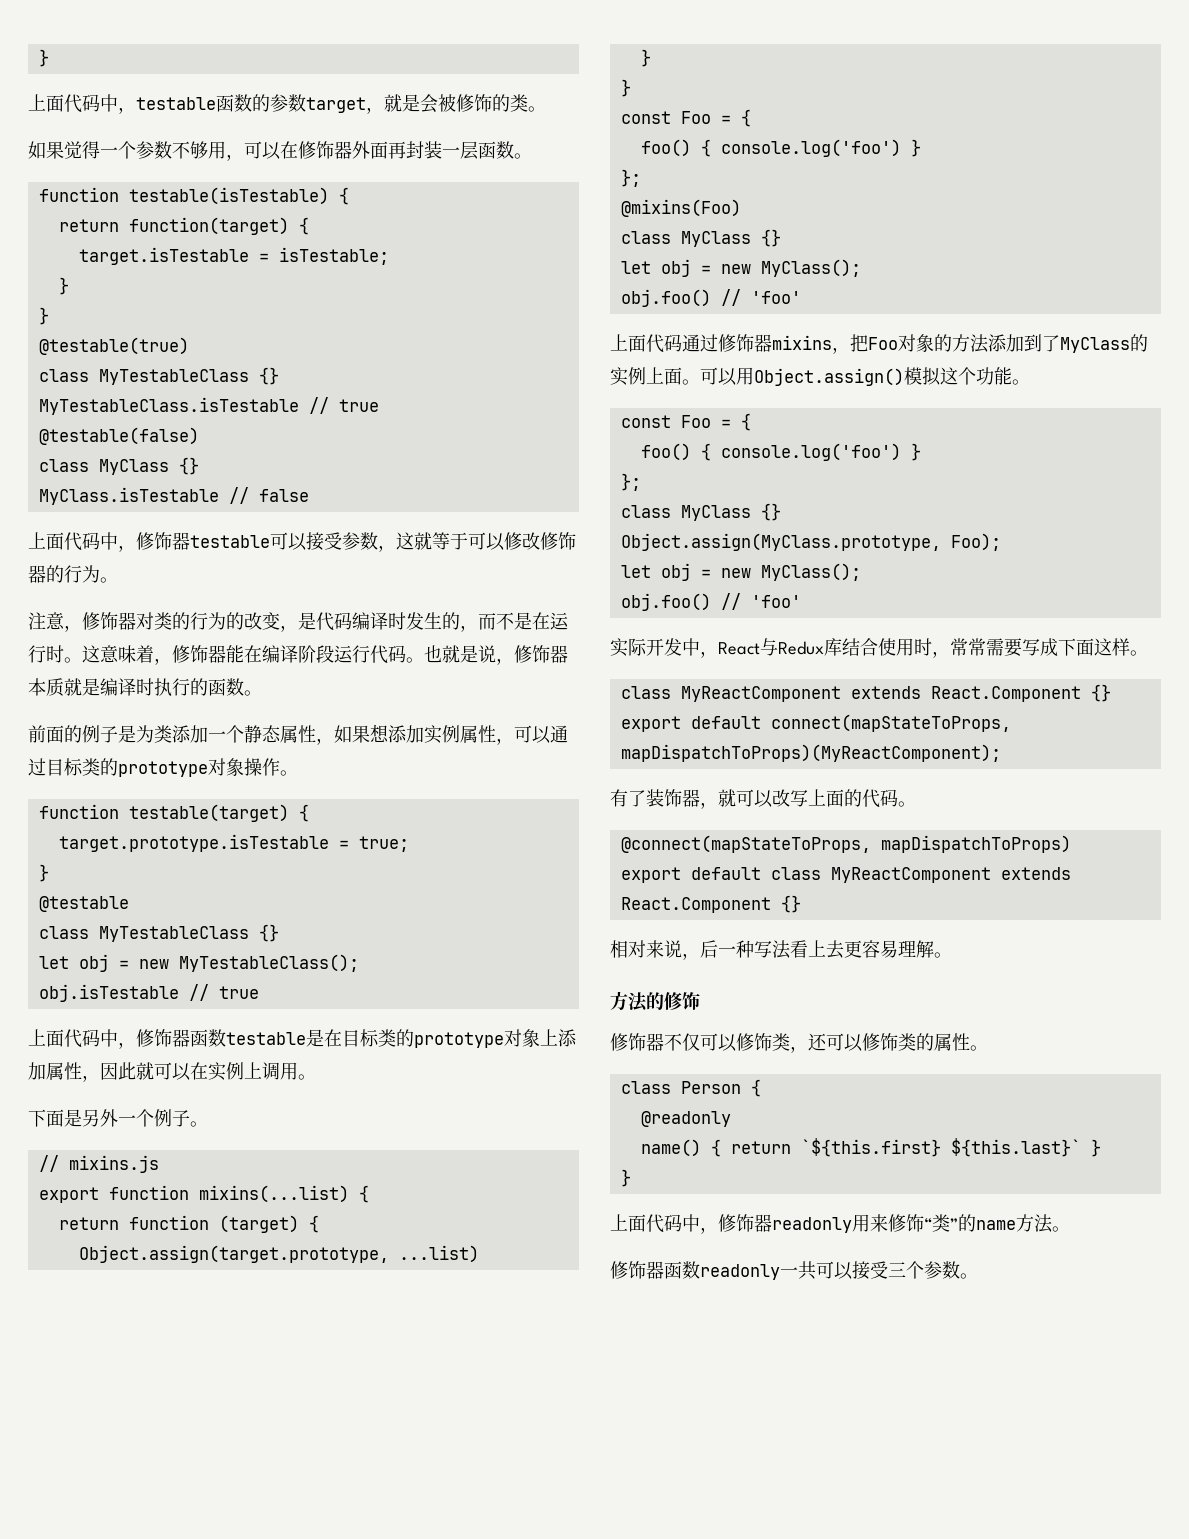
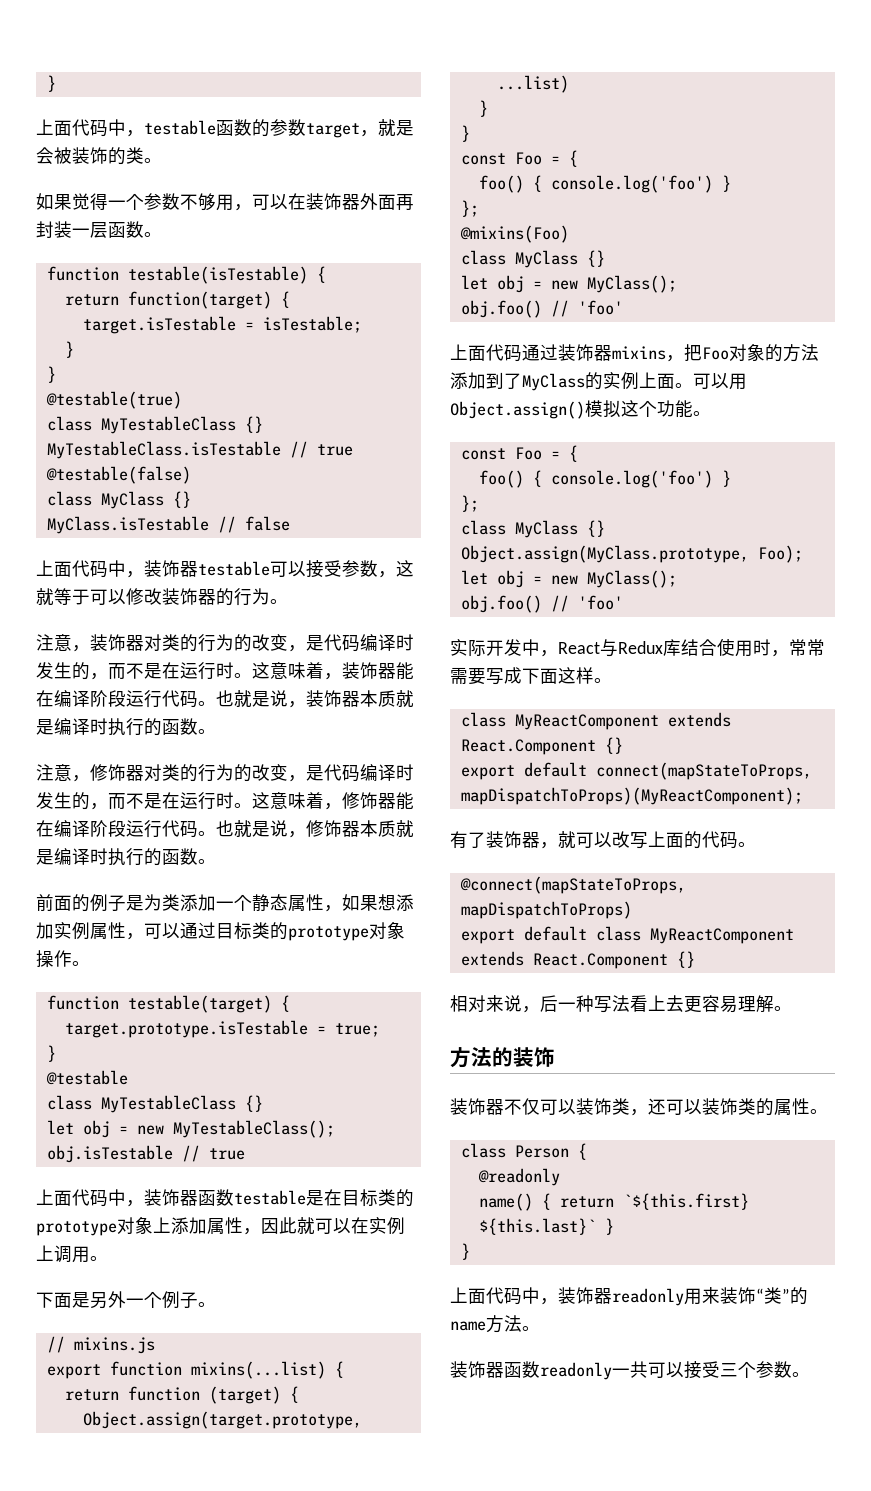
[456,94,474,112] 修 -> [72,147,90,164] 装
[298,141,316,159] 修 -> [306,193,324,210] 装
[136,532,154,550] 修 -> [144,560,162,577] 装
[540,532,558,550] 修 -> [162,588,180,605] 装
(118, 580) none -> [36,634,414,652] [36,662,414,680] [36,690,414,708] [36,718,216,736] // 注意，装饰器对类的行为的改变，是代码编译时发生的，而不是在运行时。这意味着，装饰器能在编译阶段运行代码。也就是说，装饰器本质就是编译时执行的函数。
[136,1029,154,1047] 修 -> [144,1189,162,1206] 装
[718,334,736,352] 修 -> [558,344,576,361] 装
[664,992,682,1010] 修 -> [513,1047,534,1067] 装
[610,1033,628,1051] 修 -> [450,1098,468,1115] 装
[736,1033,754,1051] 修 -> [576,1098,594,1115] 装
[862,1033,880,1051] 修 -> [702,1098,720,1115] 装
[718,1214,736,1232] 修 -> [558,1287,576,1304] 装
[888,1214,906,1232] 修 -> [720,1287,738,1304] 装
[610,1261,628,1279] 修 -> [450,1361,468,1378] 装

